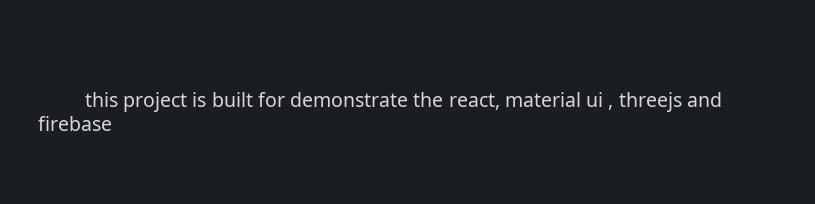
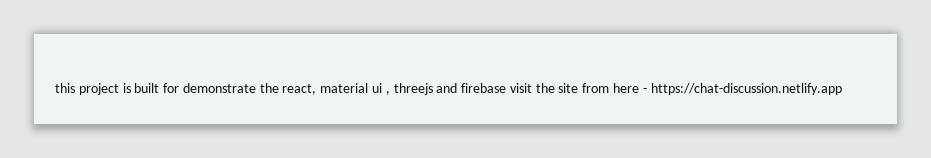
(112, 123) none -> [509,83,842,95] visit the site from here - https://chat-discussion.netlify.app

